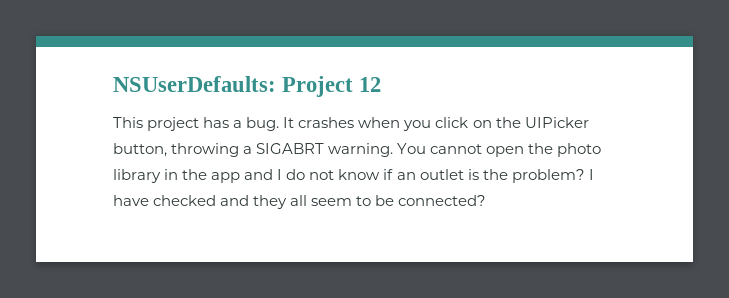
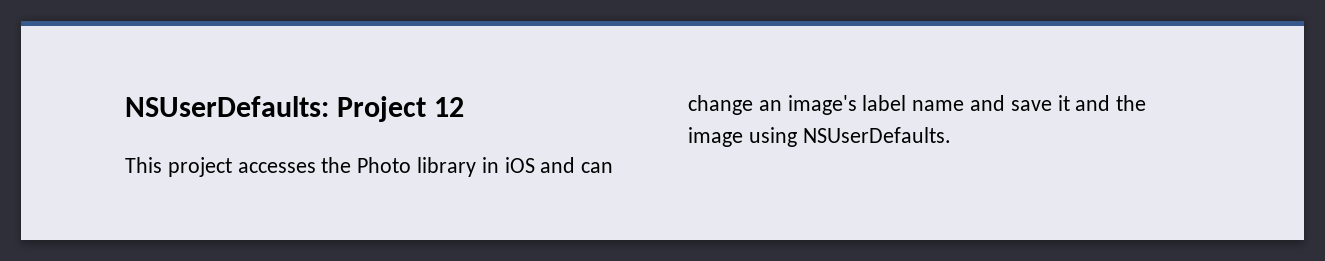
[203,117,589,131] [113,143,602,157] [113,169,594,183] [113,195,487,209] has a bug. It crashes when you click on the UIPicker button, throwing a SIGABRT warning. You cannot open the photo library in the app and I do not know if an outlet is the problem? I have checked and they all seem to be connected? -> [237,157,614,177] [688,95,1147,115] [688,127,951,147] accesses the Photo library in iOS and can change an image's label name and save it and the image using NSUserDefaults.

